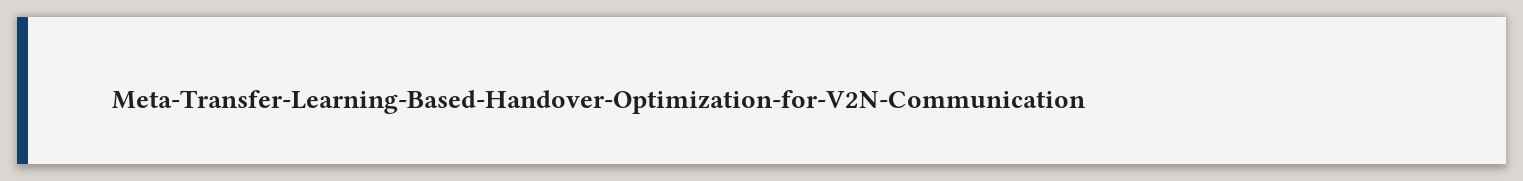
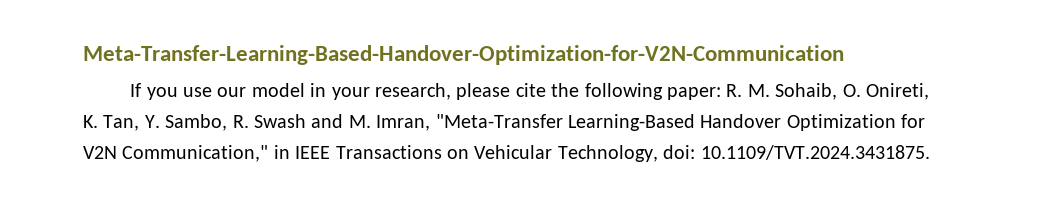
(1086, 102) none -> [130,83,929,100] [83,114,926,131] [83,145,930,162] // If you use our model in your research, please cite the following paper: R. M. Sohaib, O. Onireti, K. Tan, Y. Sambo, R. Swash and M. Imran, "Meta-Transfer Learning-Based Handover Optimization for V2N Communication," in IEEE Transactions on Vehicular Technology, doi: 10.1109/TVT.2024.3431875.

